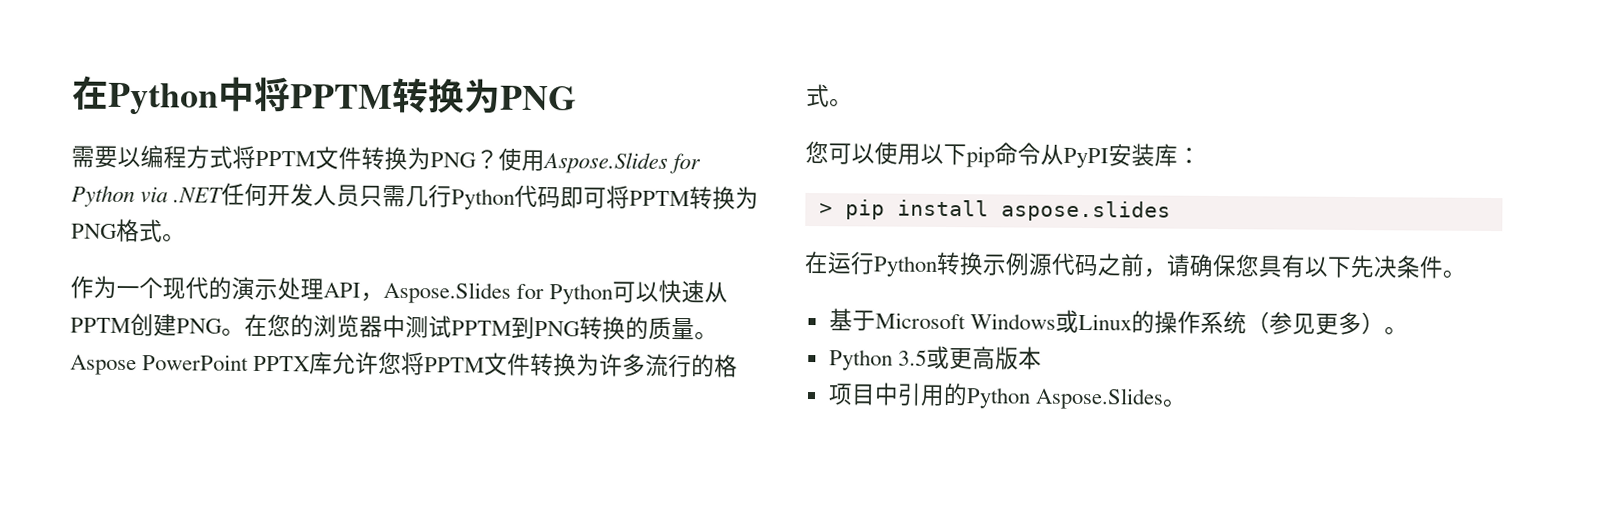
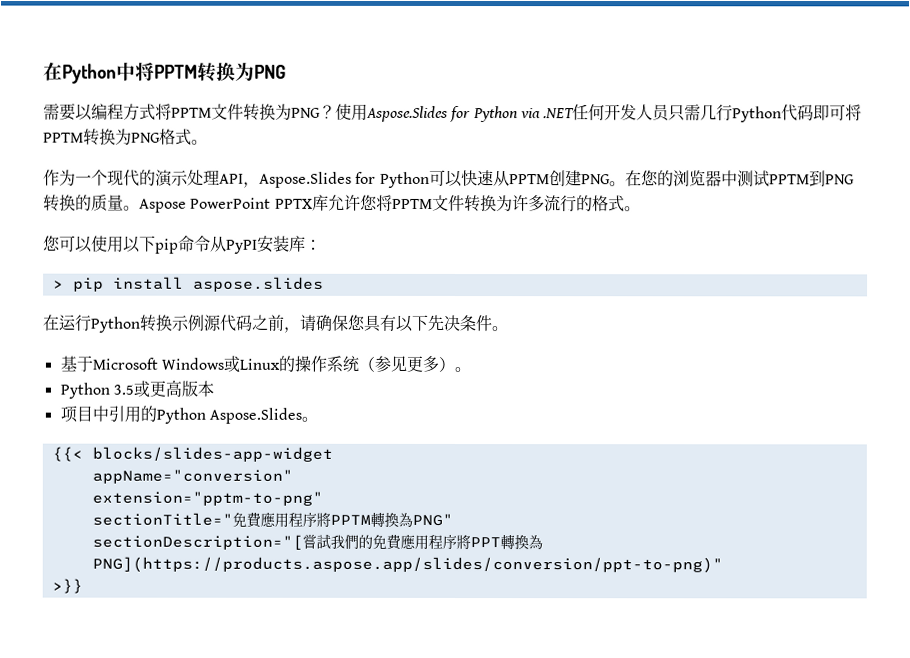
(1186, 402) none -> [51,446,333,462] [91,469,293,484] [91,491,323,506] [91,511,453,528] [91,533,543,550] [91,556,723,574] [51,578,83,594] // {{< blocks/slides-app-widget // appName="conversion" // extension="pptm-to-png" // sectionTitle="免費應用程序將PPTM轉換為PNG" // sectionDescription="[嘗試我們的免費應用程序將PPT轉換為PNG](https://products.aspose.app/slides/conversion/ppt-to-png)" // >}}

